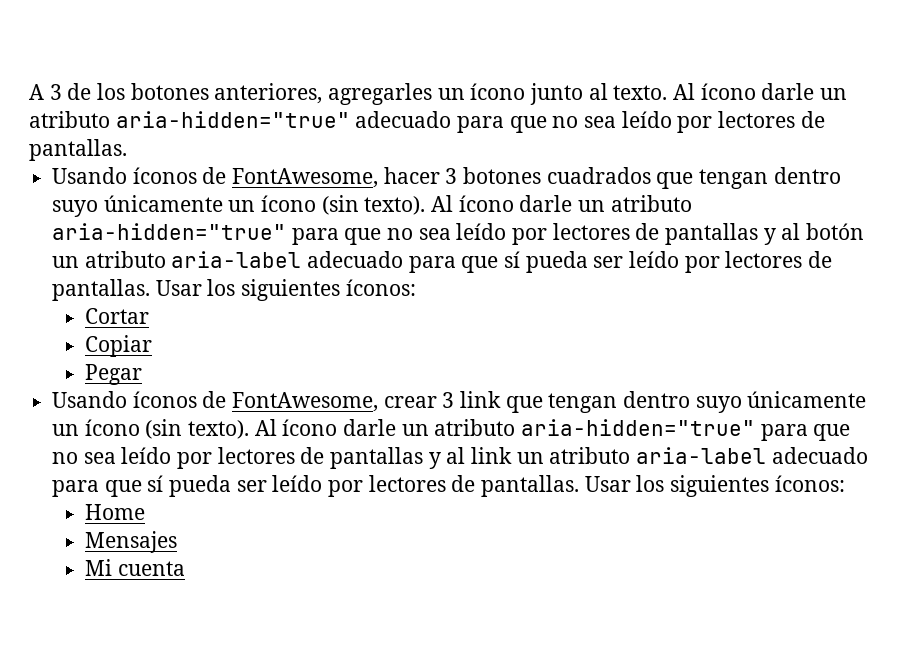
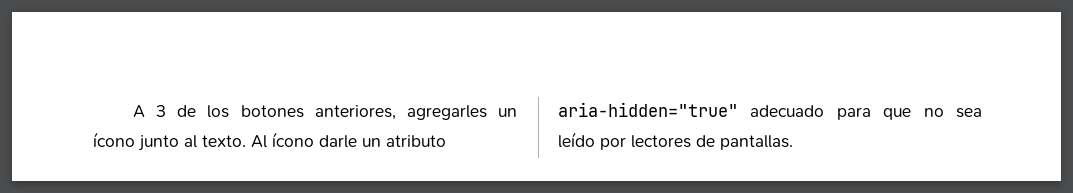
[52,167,841,189] [52,195,692,217] [52,223,865,245] [52,251,833,273] [52,279,416,301] [85,308,150,324] [85,335,153,357] [85,364,143,385] [52,391,867,413] [52,419,851,441] [52,447,868,469] [52,475,845,497] [85,504,146,520] [85,531,178,553] [85,559,185,576] // Usando íconos de FontAwesome, hacer 3 botones cuadrados que tengan dentro suyo únicamente un ícono (sin texto). Al ícono darle un atributo aria-hidden="true" para que no sea leído por lectores de pantallas y al botón un atributo aria-label adecuado para que sí pueda ser leído por lectores de pantallas. Usar los siguientes íconos: // Cortar // Copiar // Pegar // Usando íconos de FontAwesome, crear 3 link que tengan dentro suyo únicamente un ícono (sin texto). Al ícono darle un atributo aria-hidden="true" para que no sea leído por lectores de pantallas y al link un atributo aria-label adecuado para que sí pueda ser leído por lectores de pantallas. Usar los siguientes íconos: // Home // Mensajes // Mi cuenta -> (793, 142) none

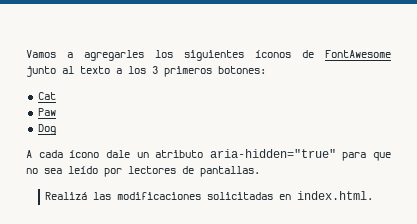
[132,105,517,120] [93,132,357,151] A 3 de los botones anteriores, agregarles un ícono junto al texto. Al ícono darle -> [26,50,391,61] [26,66,266,77] [37,92,56,100] [37,108,56,116] [37,124,56,135] [26,150,130,158] Vamos a agregarles los siguientes íconos de FontAwesome junto al texto a los 3 primeros botones: // Cat // Paw // Dog // A cada ícono dale
[750,105,825,117] adecuado -> (336, 153) none
(793, 142) none -> [45,191,374,200] // Realizá las modificaciones solicitadas en index.html.

